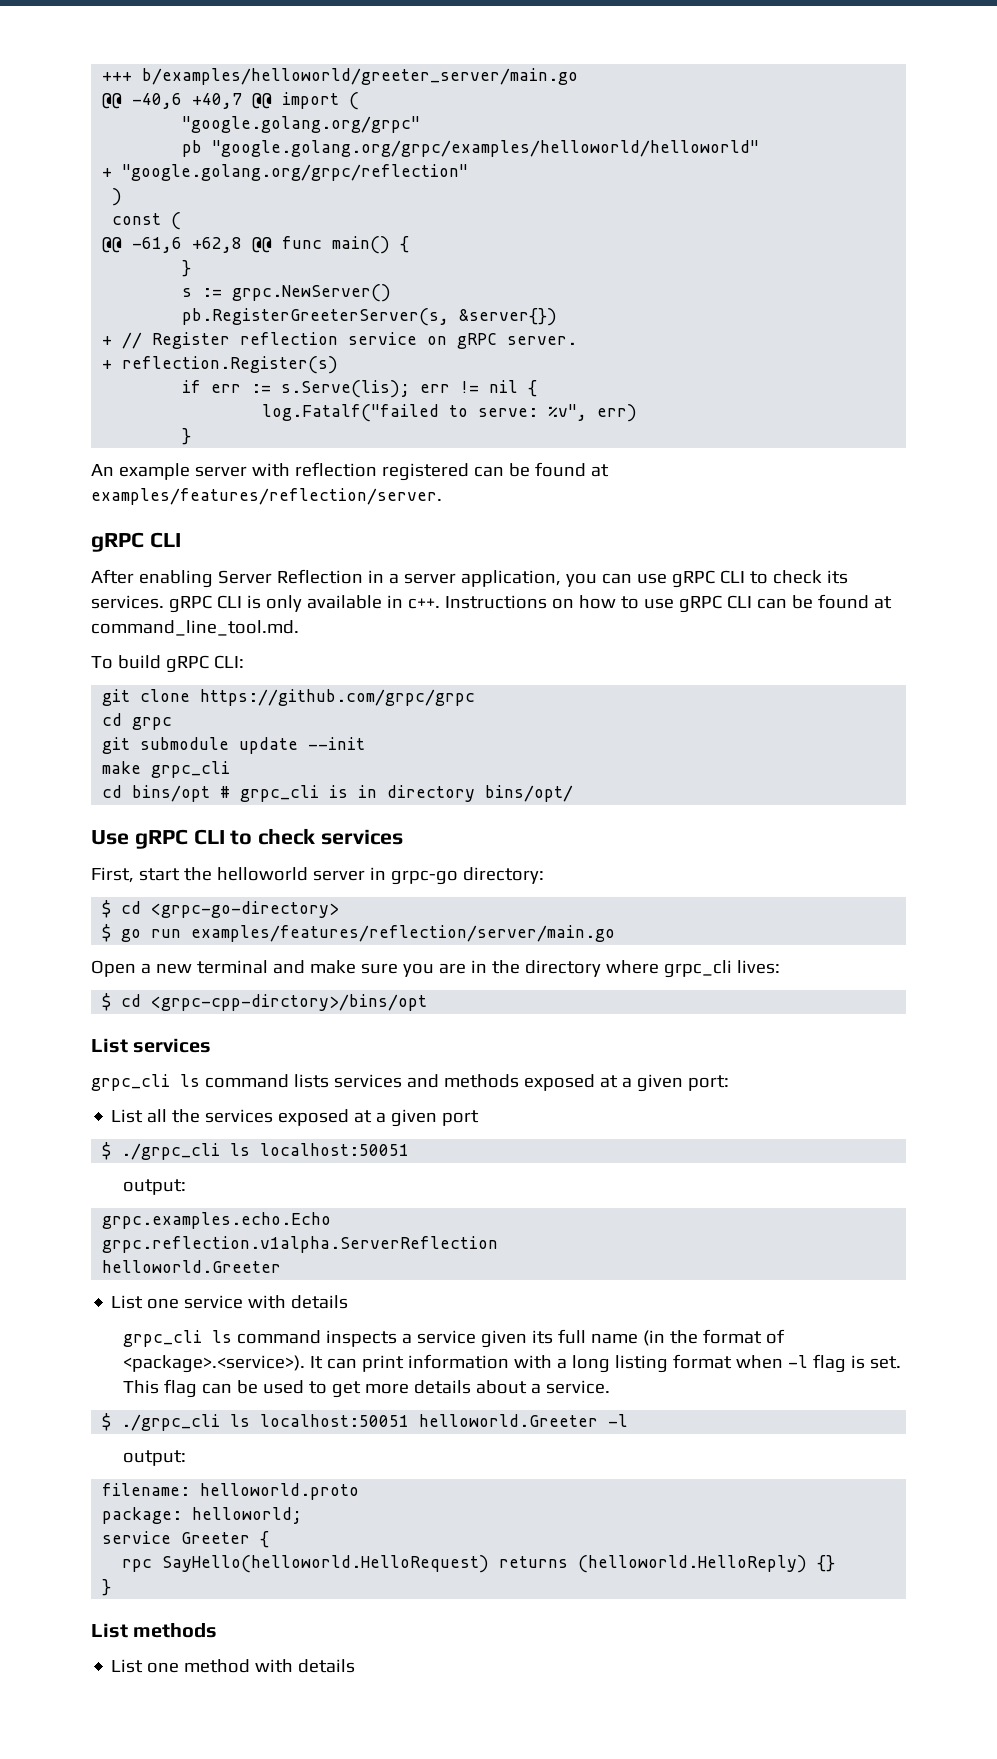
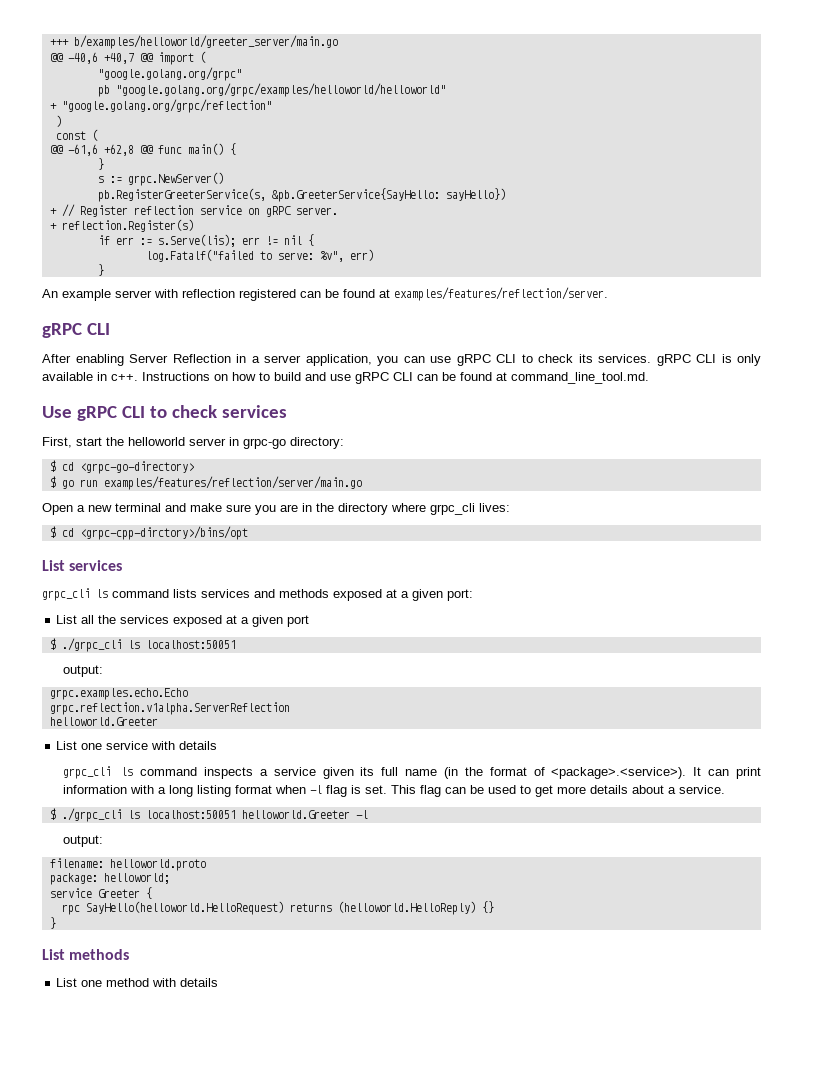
[182,308,558,326] pb.RegisterGreeterServer(s, &server{}) -> [97,188,506,202] pb.RegisterGreeterService(s, &pb.GreeterService{SayHello: sayHello})
(639, 602) none -> [274,372,326,381] build and
[91,655,244,673] [102,689,476,706] [102,713,173,730] [102,737,366,754] [102,761,231,778] [102,785,574,802] // To build gRPC CLI: // git clone https://github.com/grpc/grpc // cd grpc // git submodule update --init // make grpc_cli // cd bins/opt # grpc_cli is in directory bins/opt/ -> (649, 378) none

